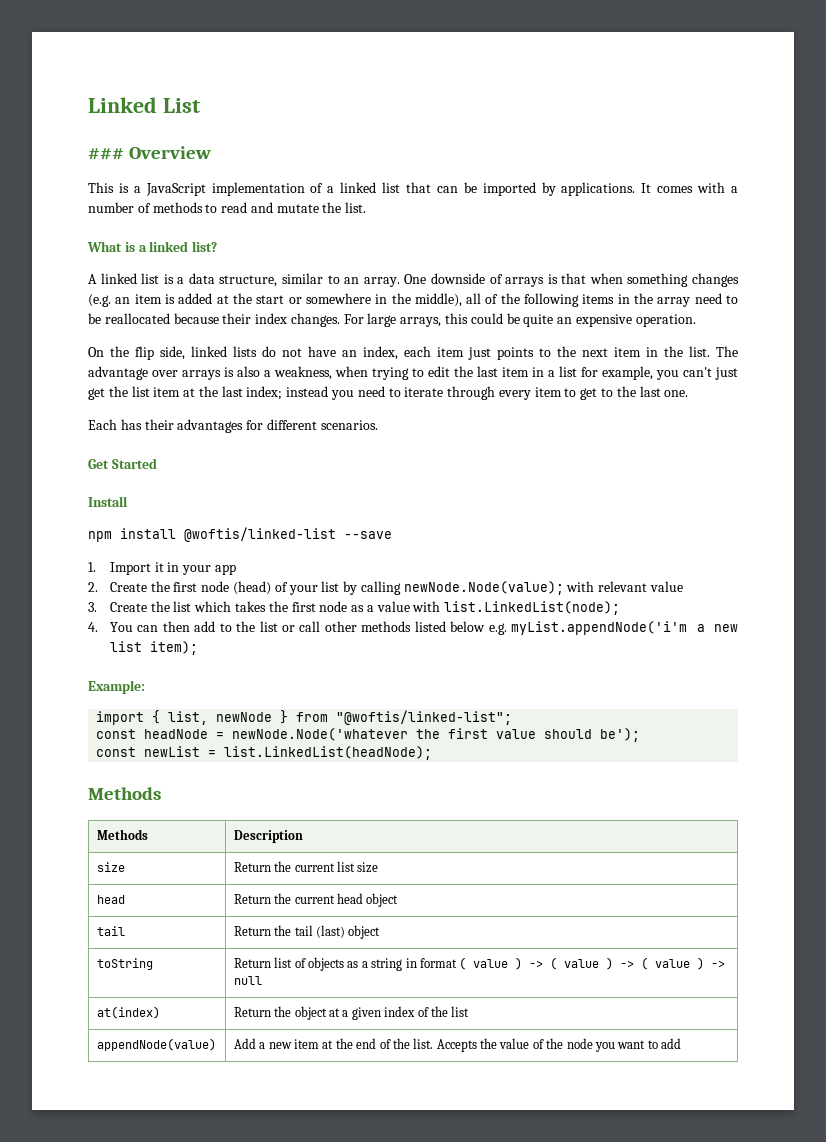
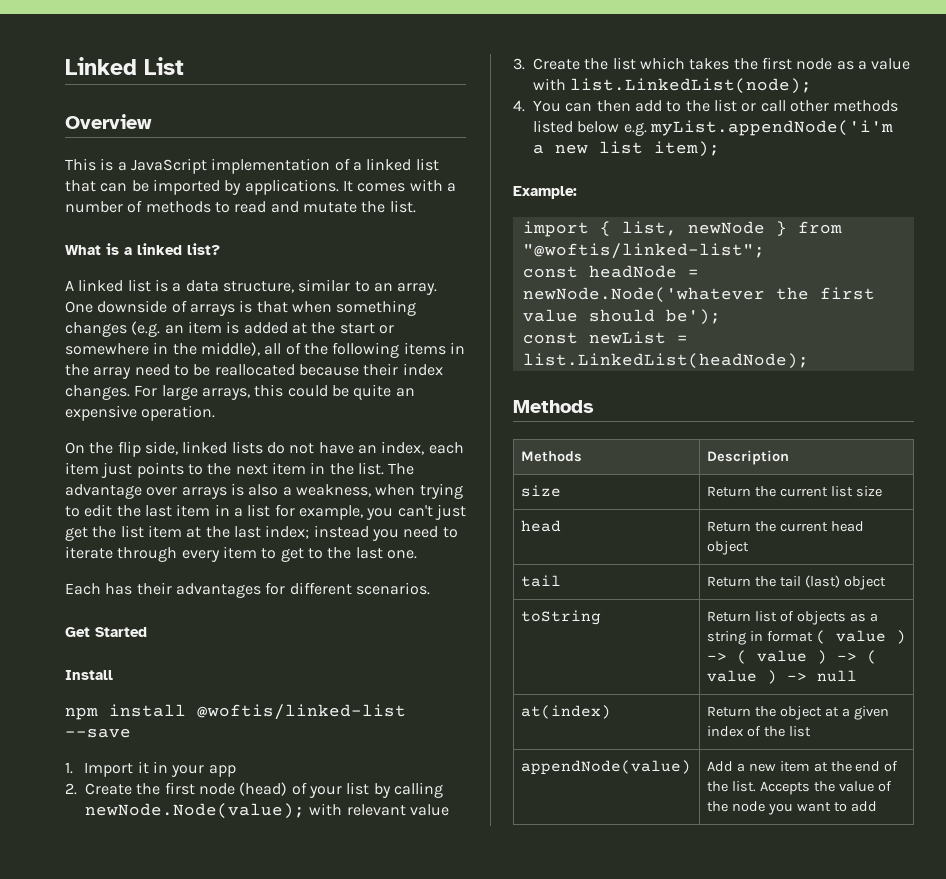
[88,148,124,160] ### -> (184, 66) none

